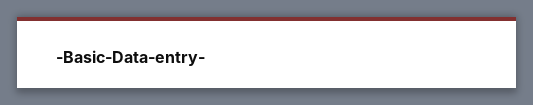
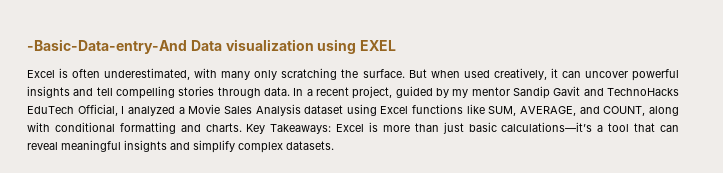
[56,50,205,66] -Basic-Data-entry- -> [27,39,397,54] [27,68,679,81] [27,86,679,99] [27,104,679,116] [27,122,679,134] [27,140,334,153] -Basic-Data-entry-And Data visualization using EXEL // Excel is often underestimated, with many only scratching the surface. But when used creatively, it can uncover powerful insights and tell compelling stories through data. In a recent project, guided by my mentor Sandip Gavit and TechnoHacks EduTech Official, I analyzed a Movie Sales Analysis dataset using Excel functions like SUM, AVERAGE, and COUNT, along with conditional formatting and charts. Key Takeaways: Excel is more than just basic calculations—it’s a tool that can reveal meaningful insights and simplify complex datasets.

